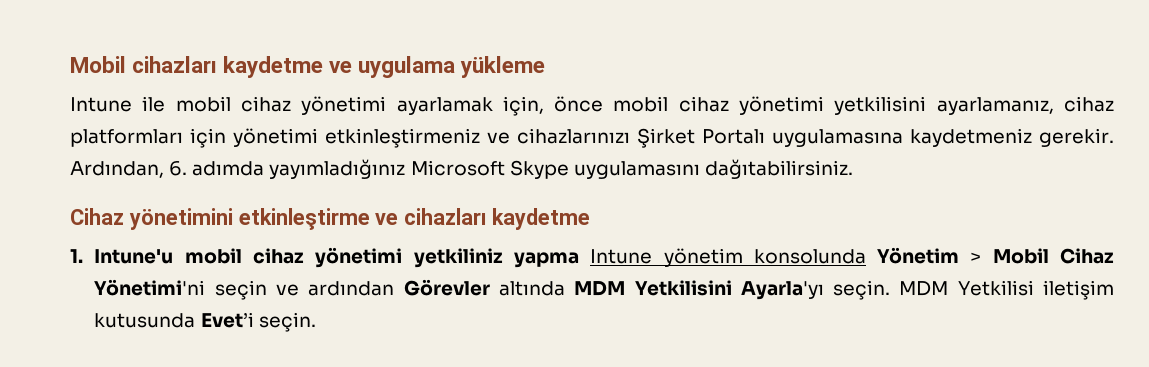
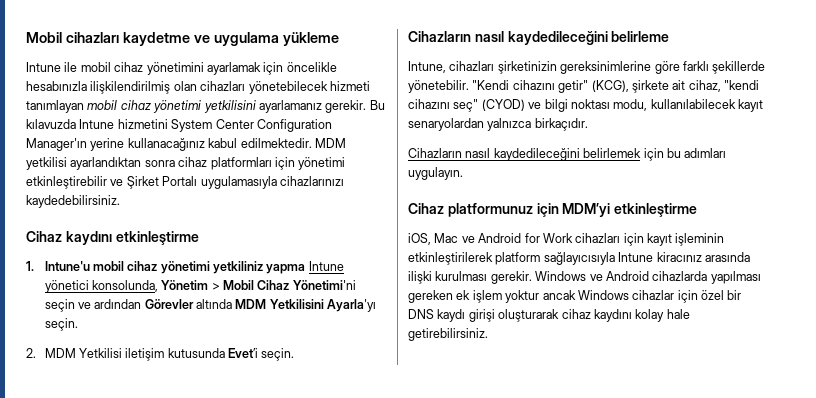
[301,96,1114,116] [70,128,1114,148] [70,159,853,179] [70,208,591,230] yönetimi ayarlamak için, önce mobil cihaz yönetimi yetkilisini ayarlamanız, cihaz platformları için yönetimi etkinleştirmeniz ve cihazlarınızı Şirket Portalı uygulamasına kaydetmeniz gerekir. Ardından, 6. adımda yayımladığınız Microsoft Skype uygulamasını dağıtabilirsiniz. // Cihaz yönetimini etkinleştirme ve cihazları kaydetme -> [146,62,337,75] [26,81,370,94] [26,100,385,113] [26,119,332,132] [26,138,346,151] [26,157,346,170] [26,176,344,189] [26,195,120,208] [26,231,199,245] yönetimini ayarlamak için öncelikle hesabınızla ilişkilendirilmiş olan cihazları yönetebilecek hizmeti tanımlayan mobil cihaz yönetimi yetkilisini ayarlamanız gerekir. Bu kılavuzda Intune hizmetini System Center Configuration Manager'ın yerine kullanacağınız kabul edilmektedir. MDM yetkilisi ayarlandıktan sonra cihaz platformları için yönetimi etkinleştirebilir ve Şirket Portalı uygulamasıyla cihazlarınızı kaydedebilirsiniz. // Cihaz kaydını etkinleştirme
[663,248,866,267] yönetim konsolunda -> [44,280,158,293] yönetici konsolunda,
(891, 290) none -> [26,348,36,358] // 2.
(316, 322) none -> [408,31,670,45] [408,61,766,74] [408,80,759,93] [408,99,763,112] [408,118,588,131] [408,148,727,161] [408,167,463,180] [408,203,698,217] [408,233,725,246] [408,252,750,265] [408,271,761,284] [408,290,742,303] [408,309,690,322] [408,328,488,341] // Cihazların nasıl kaydedileceğini belirleme // Intune, cihazları şirketinizin gereksinimlerine göre farklı şekillerde yönetebilir. "Kendi cihazını getir" (KCG), şirkete ait cihaz, "kendi cihazını seç" (CYOD) ve bilgi noktası modu, kullanılabilecek kayıt senaryolardan yalnızca birkaçıdır. // Cihazların nasıl kaydedileceğini belirlemek için bu adımları uygulayın. // Cihaz platformunuz için MDM’yi etkinleştirme // iOS, Mac ve Android for Work cihazları için kayıt işleminin etkinleştirilerek platform sağlayıcısıyla Intune kiracınız arasında ilişki kurulması gerekir. Windows ve Android cihazlarda yapılması gereken ek işlem yoktur ancak Windows cihazlar için özel bir DNS kaydı girişi oluşturarak cihaz kaydını kolay hale getirebilirsiniz.

